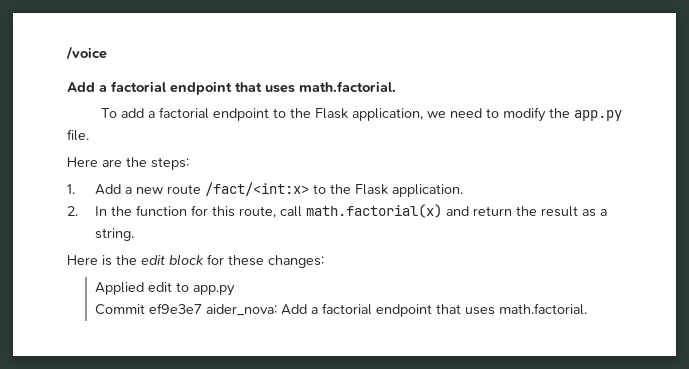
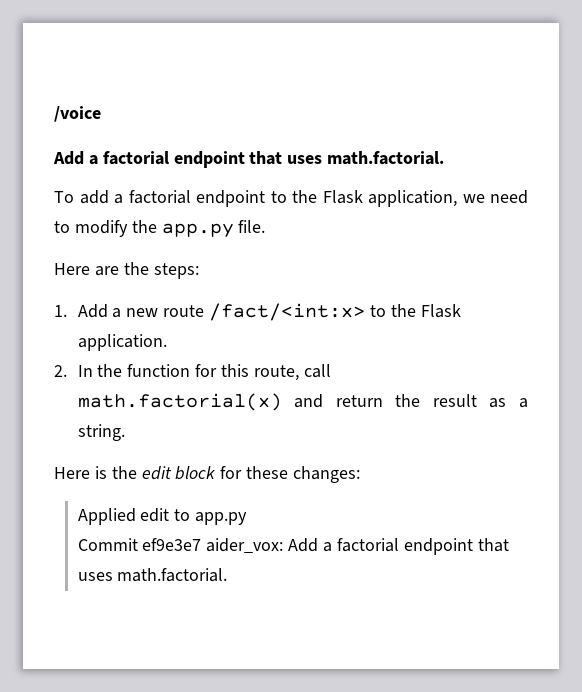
[206,304,278,316] aider_nova: -> [206,538,284,553] aider_vox:

